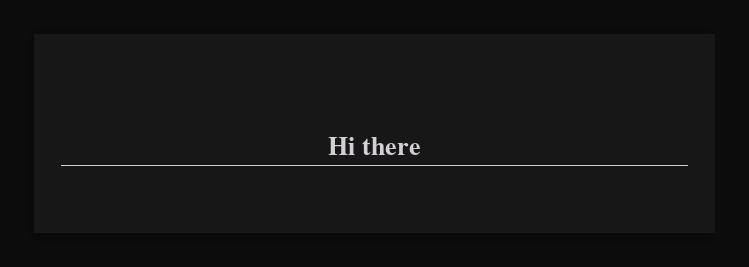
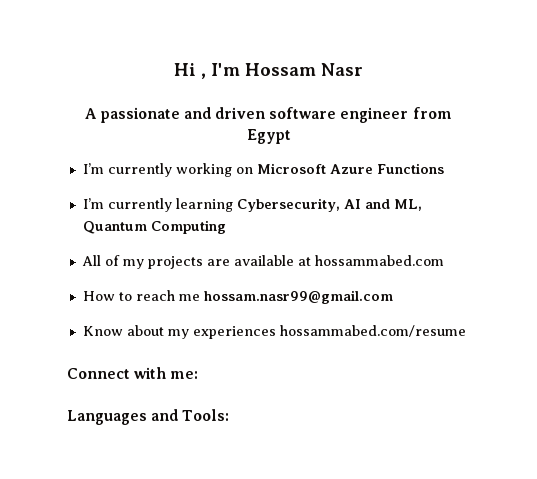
[362,137,422,155] there -> [201,63,363,79] [85,107,452,123] [246,129,291,144] [82,163,444,177] [82,198,422,212] [82,220,226,234] [81,255,444,269] [82,290,393,304] [82,325,466,339] [67,367,199,379] [67,409,230,425] , I'm Hossam Nasr // A passionate and driven software engineer from Egypt // I’m currently working on Microsoft Azure Functions // I’m currently learning Cybersecurity, AI and ML, Quantum Computing // All of my projects are available at hossammabed.com // How to reach me hossam.nasr99@gmail.com // Know about my experiences hossammabed.com/resume // Connect with me: // Languages and Tools:

